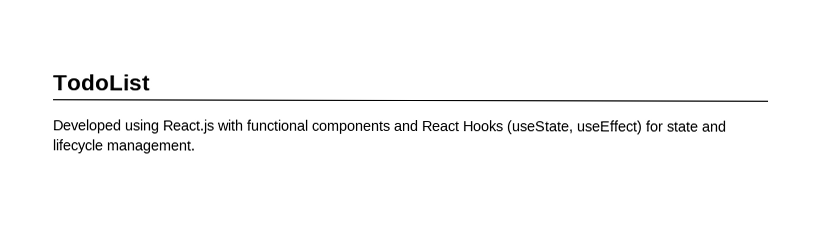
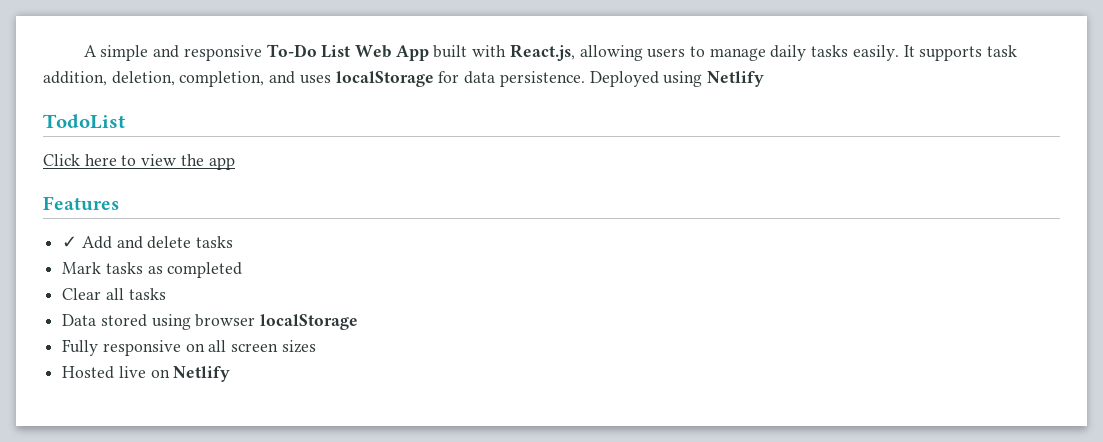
[53,74,151,91] [52,119,726,135] [52,139,195,154] TodoList // Developed using React.js with functional components and React Hooks (useState, useEffect) for state and lifecycle management. -> [83,44,1018,61] [43,71,764,87] [43,114,125,129] [43,154,235,170] [43,196,119,211] [62,236,234,249] [62,262,243,278] [62,288,166,300] [62,314,359,330] [62,339,316,356] [62,366,231,382] A simple and responsive To-Do List Web App built with React.js, allowing users to manage daily tasks easily. It supports task addition, deletion, completion, and uses localStorage for data persistence. Deployed using Netlify // TodoList // Click here to view the app // Features // ✓ Add and delete tasks // Mark tasks as completed // Clear all tasks // Data stored using browser localStorage // Fully responsive on all screen sizes // Hosted live on Netlify

